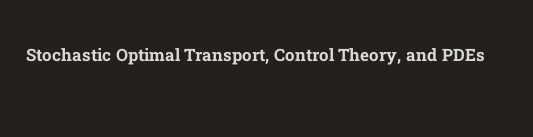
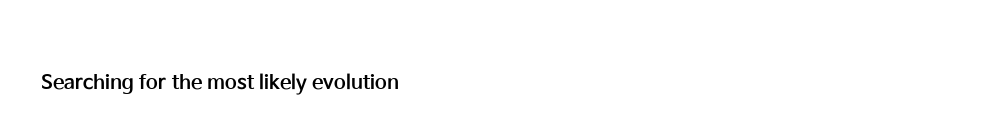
[26,48,485,65] Stochastic Optimal Transport, Control Theory, and PDEs -> [41,73,400,95] Searching for the most likely evolution

